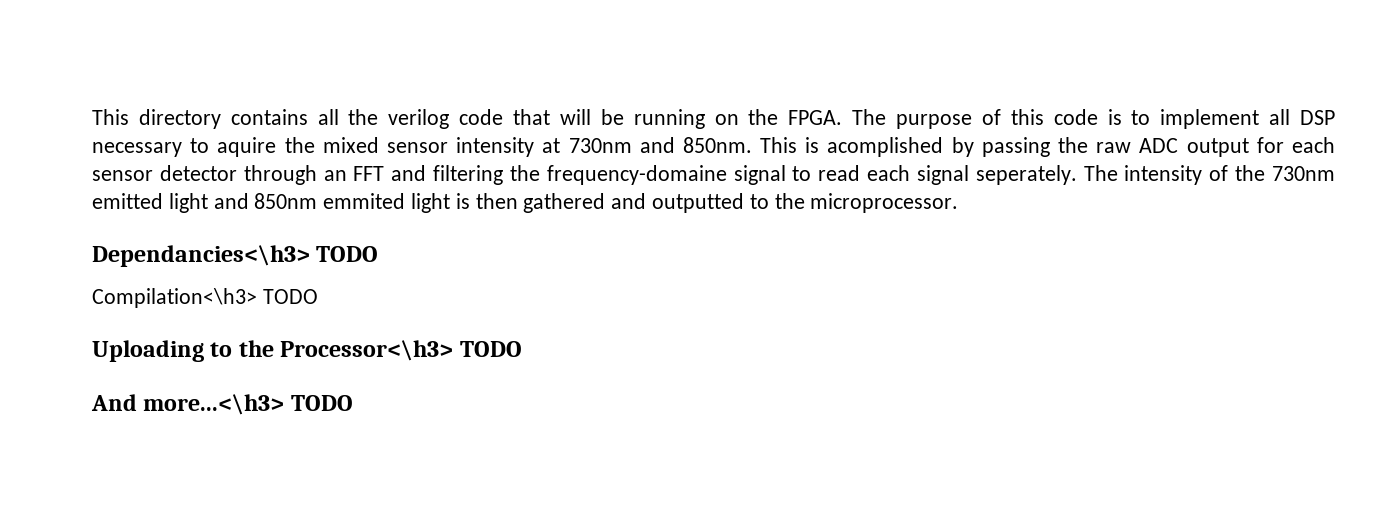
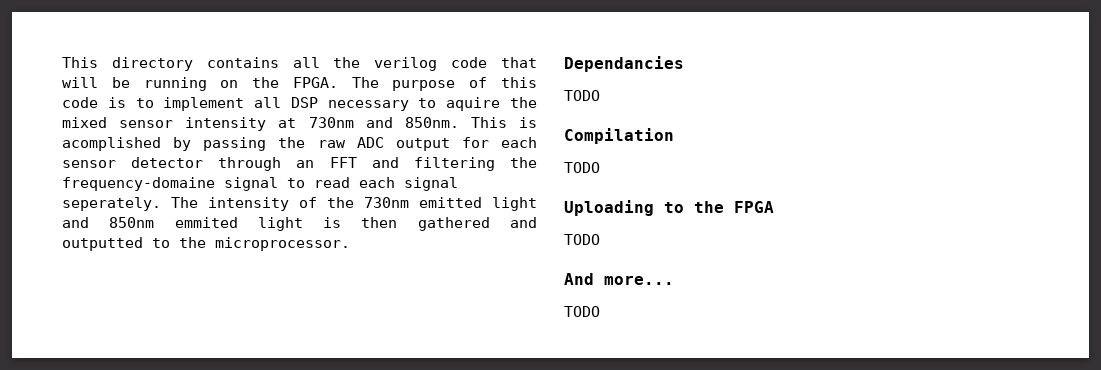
[92,245,379,267] [92,288,257,308] Dependancies<\h3> TODO // Compilation<\h3> -> [564,56,684,72] [564,90,600,101] [564,128,674,144] Dependancies // TODO // Compilation //
[280,340,454,361] Processor<\h3> -> [734,201,774,213] FPGA //
[143,394,285,415] more...<\h3> -> [604,276,674,285] more... //

